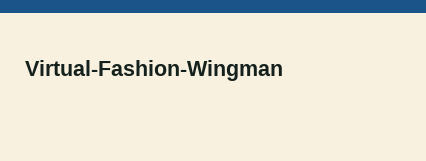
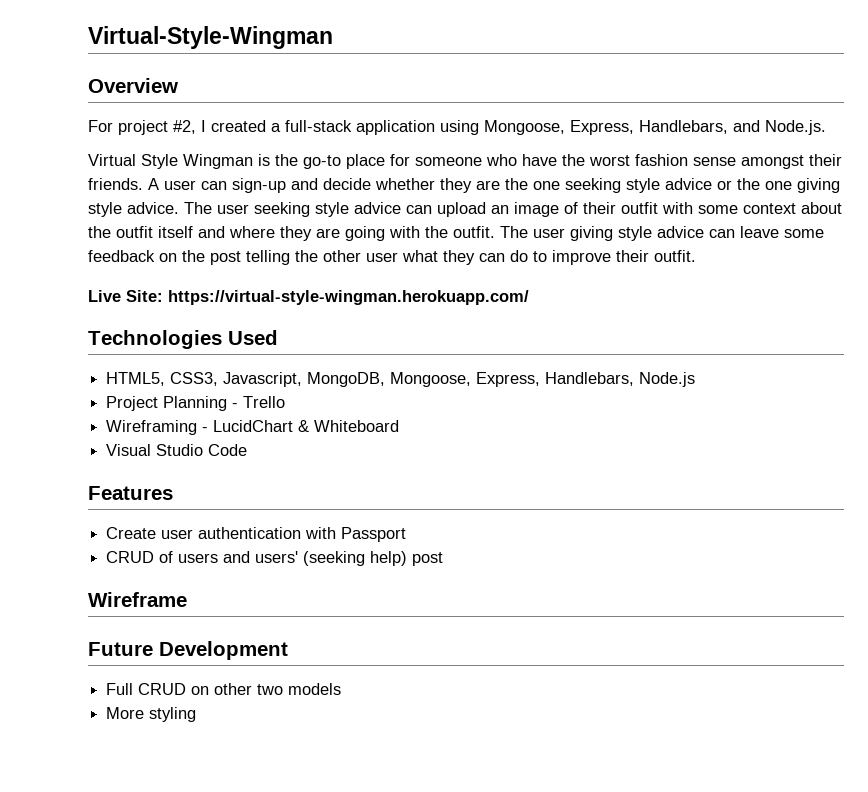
[25,60,283,81] Virtual-Fashion-Wingman -> [88,26,333,49] [88,78,178,93] [88,120,826,135] [88,154,842,169] [88,178,840,193] [88,202,842,217] [88,226,824,241] [88,250,696,265] [88,290,529,305] [88,330,278,349] [106,372,696,387] [106,396,286,411] [106,420,400,435] [106,444,248,456] [88,486,173,500] [106,527,407,542] [106,551,444,566] [88,592,187,607] [88,641,288,660] [106,683,342,695] [106,707,197,722] Virtual-Style-Wingman // Overview // For project #2, I created a full-stack application using Mongoose, Express, Handlebars, and Node.js. // Virtual Style Wingman is the go-to place for someone who have the worst fashion sense amongst their friends. A user can sign-up and decide whether they are the one seeking style advice or the one giving style advice. The user seeking style advice can upload an image of their outfit with some context about the outfit itself and where they are going with the outfit. The user giving style advice can leave some feedback on the post telling the other user what they can do to improve their outfit. // Live Site: https://virtual-style-wingman.herokuapp.com/ // Technologies Used // HTML5, CSS3, Javascript, MongoDB, Mongoose, Express, Handlebars, Node.js // Project Planning - Trello // Wireframing - LucidChart & Whiteboard // Visual Studio Code // Features // Create user authentication with Passport // CRUD of users and users' (seeking help) post // Wireframe // Future Development // Full CRUD on other two models // More styling

